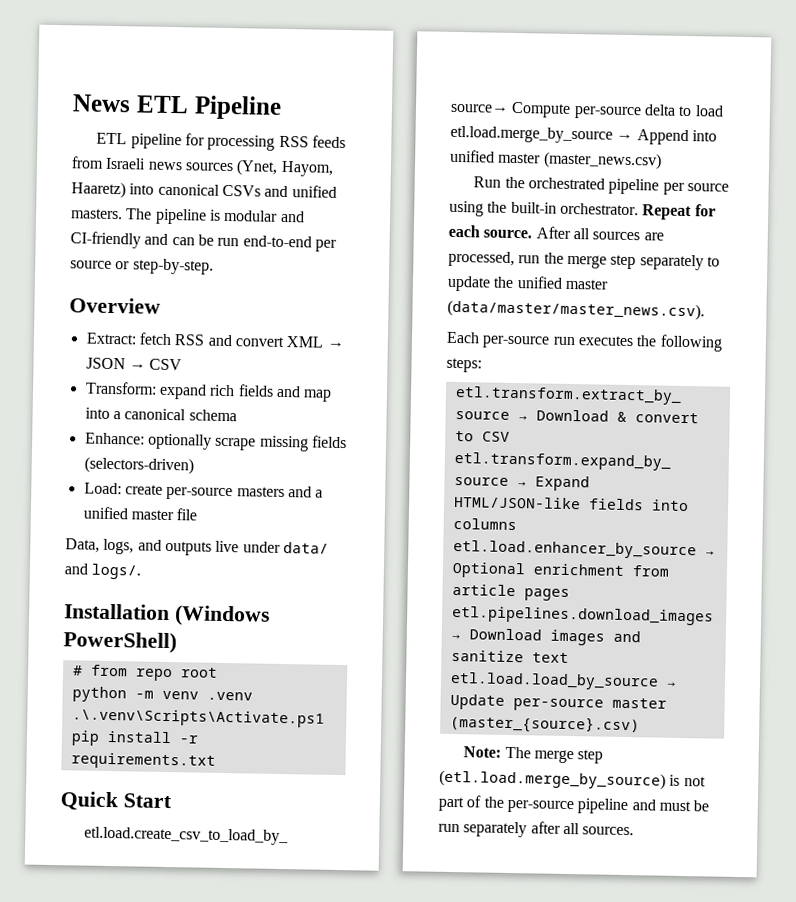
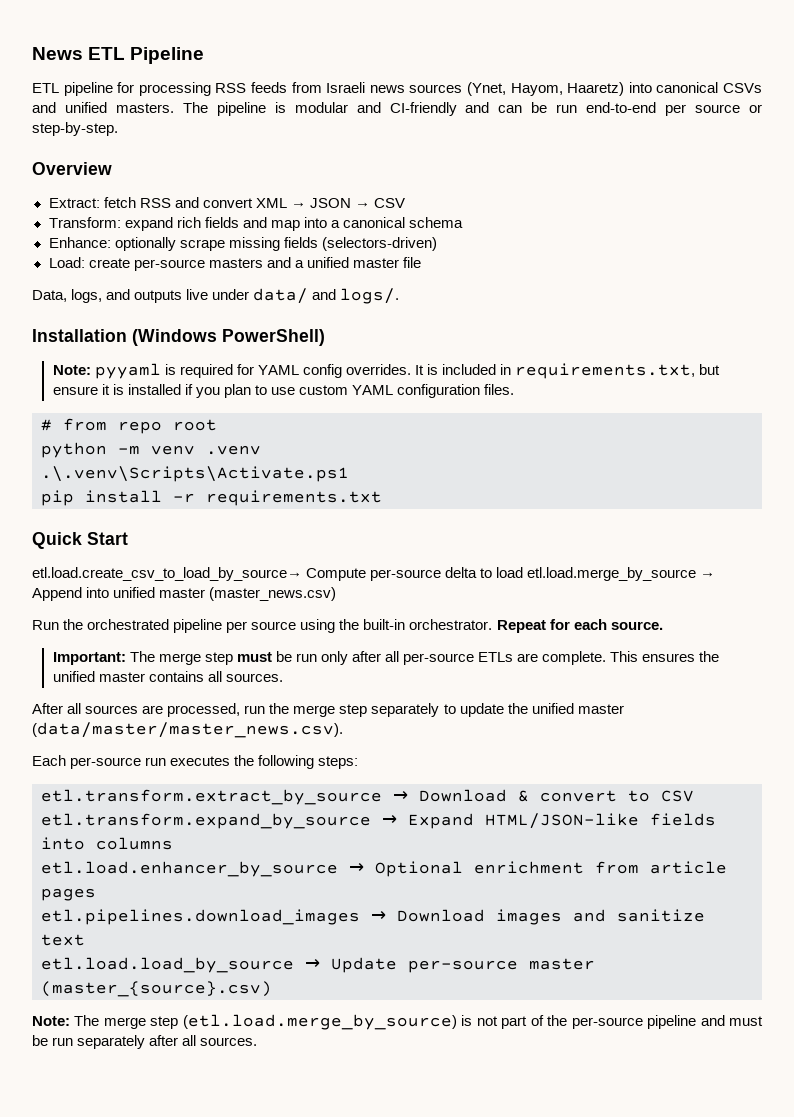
(177, 642) none -> [52,363,721,379] [52,384,515,398] // Note: pyyaml is required for YAML config overrides. It is included in requirements.txt, but ensure it is installed if you plan to use custom YAML configuration files.
(533, 234) none -> [52,651,720,665] [52,671,283,682] // Important: The merge step must be run only after all per-source ETLs are complete. This ensures the unified master contains all sources. //

